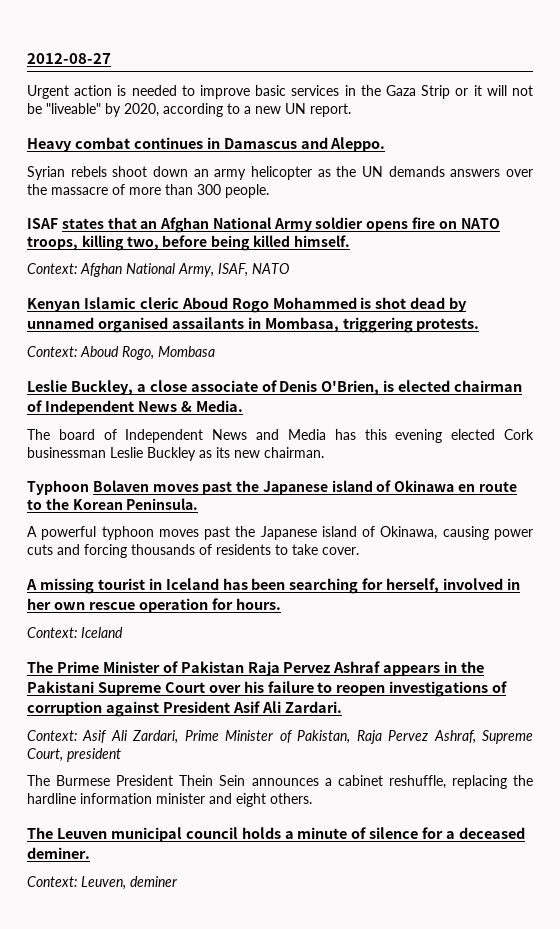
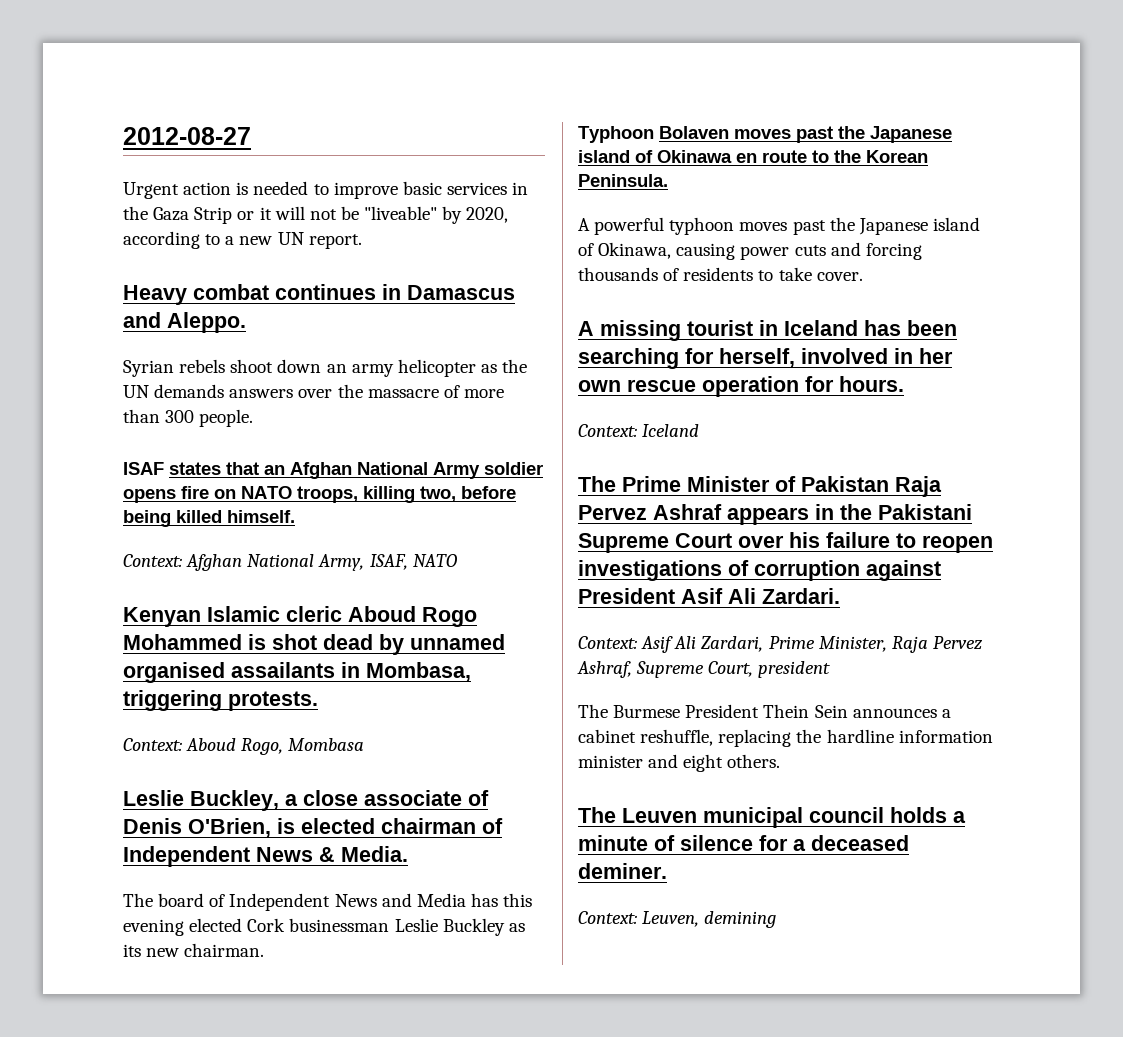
[225,730,351,744] Minister of Pakistan, -> [818,636,887,652] Minister,
[130,876,177,887] deminer -> [704,911,777,928] demining

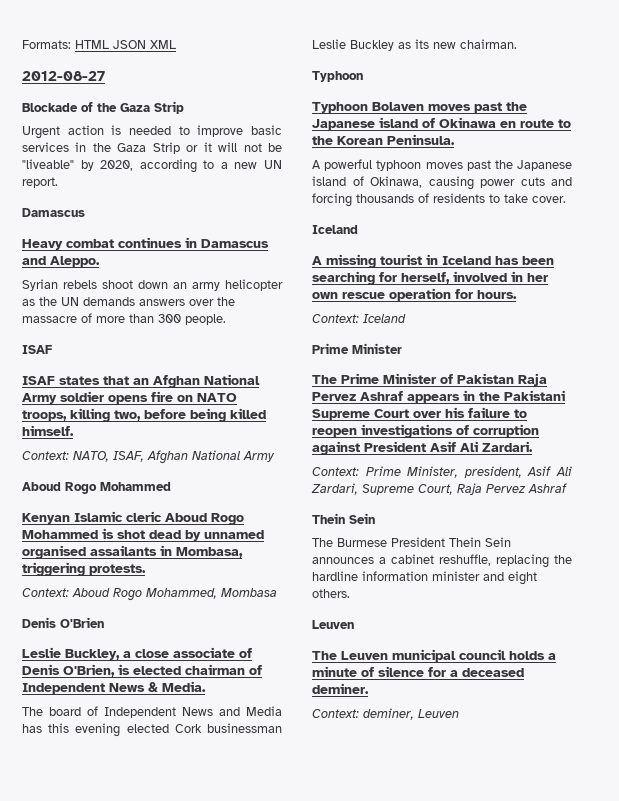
[123,127,251,145] 2012-08-27 -> [22,40,176,49] [22,71,105,81] [22,101,184,114] Formats: HTML JSON XML // 2012-08-27 // Blockade of the Gaza Strip
(362, 241) none -> [22,208,85,217] // Damascus
(164, 468) none -> [22,376,55,385] // ISAF
[186,554,457,571] Afghan National Army, ISAF, NATO -> [73,450,275,464] [22,482,171,494] NATO, ISAF, Afghan National Army // Aboud Rogo Mohammed
[241,738,284,755] Rogo, -> [113,588,217,601] Rogo Mohammed,
(365, 744) none -> [22,617,104,628] // Denis O'Brien
(654, 134) none -> [312,102,368,113] // Typhoon
(863, 276) none -> [312,225,358,234] // Iceland
(700, 430) none -> [312,343,402,354] // Prime Minister
[641,636,983,653] [577,661,831,678] Asif Ali Zardari, Prime Minister, Raja Pervez Ashraf, Supreme Court, president -> [365,466,572,478] [311,483,567,495] [312,513,375,524] Prime Minister, president, Asif Ali Zardari, Supreme Court, Raja Pervez Ashraf // Thein Sein
(781, 761) none -> [312,620,354,629] // Leuven
[642,911,777,928] Leuven, demining -> [363,708,459,720] deminer, Leuven

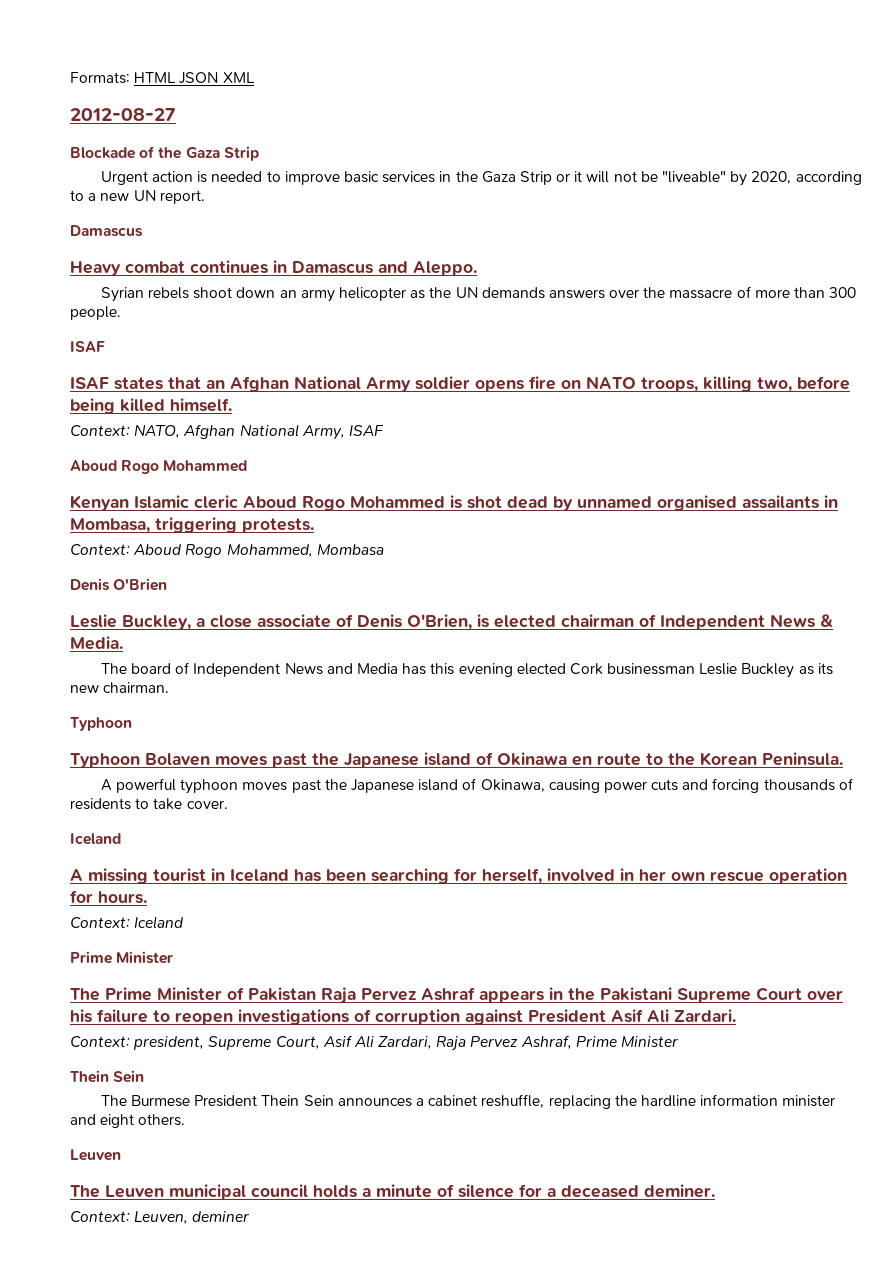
[113,450,275,464] ISAF, Afghan National Army -> [183,424,384,440] Afghan National Army, ISAF
[365,466,572,478] [311,483,567,495] Prime Minister, president, Asif Ali Zardari, Supreme Court, Raja Pervez Ashraf -> [133,1035,679,1051] president, Supreme Court, Asif Ali Zardari, Raja Pervez Ashraf, Prime Minister
[363,708,459,720] deminer, Leuven -> [134,1211,250,1224] Leuven, deminer

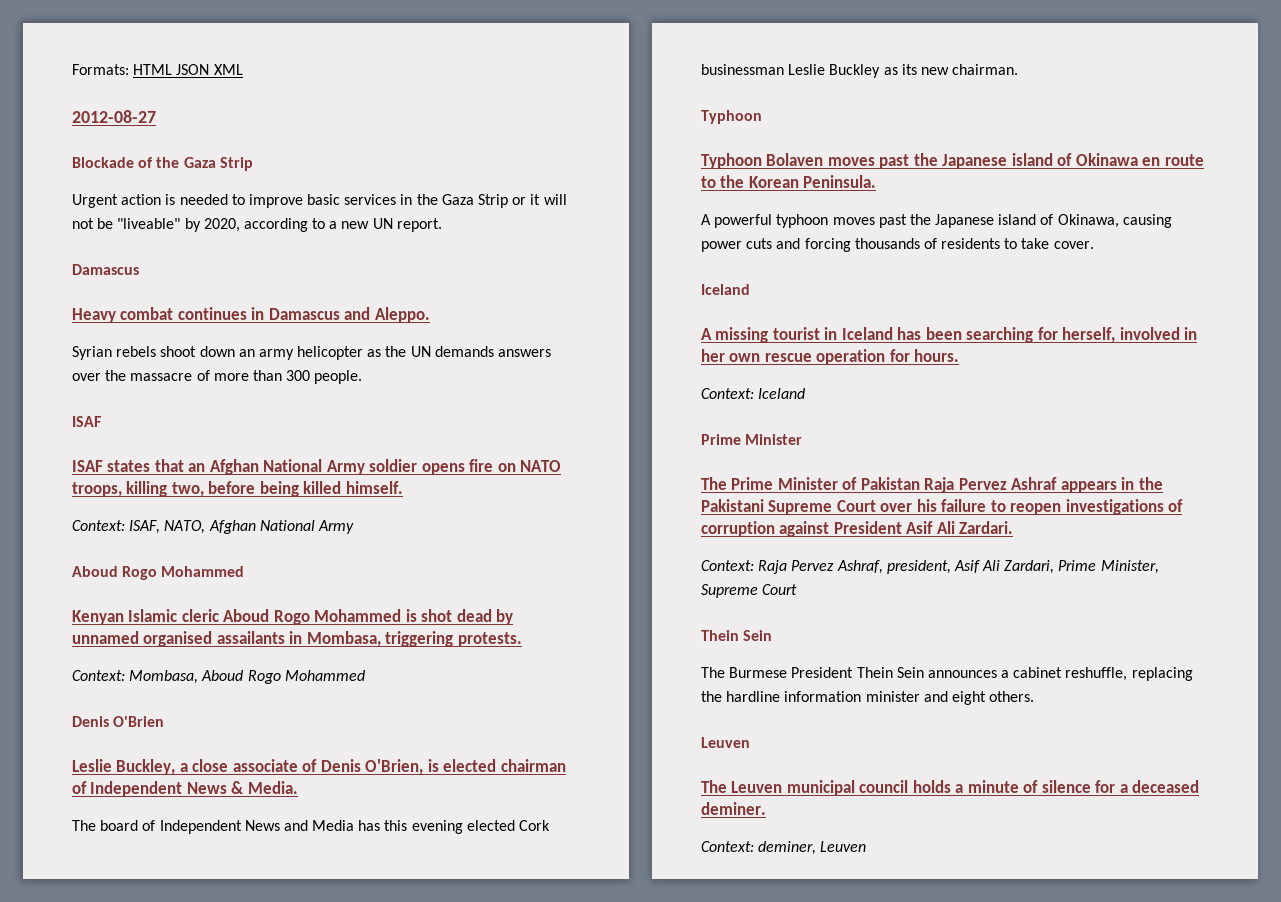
(130, 430) none -> [129,520,161,534] ISAF,
[301,425,384,440] Army, ISAF -> [317,520,354,534] Army
[133,544,384,558] Aboud Rogo Mohammed, Mombasa -> [129,670,365,684] Mombasa, Aboud Rogo Mohammed
[133,1035,679,1051] president, Supreme Court, Asif Ali Zardari, Raja Pervez Ashraf, Prime Minister -> [758,560,1159,574] [701,584,798,598] Raja Pervez Ashraf, president, Asif Ali Zardari, Prime Minister, Supreme Court
[134,1211,250,1224] Leuven, deminer -> [758,841,867,855] deminer, Leuven

